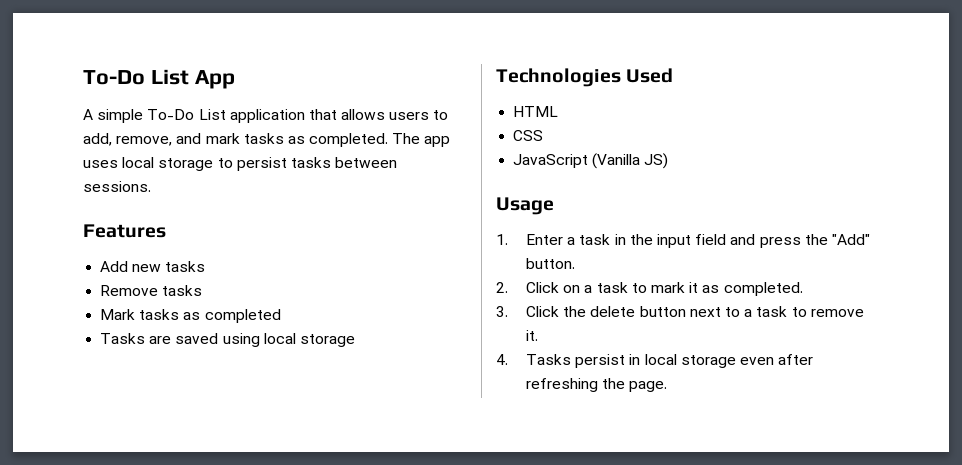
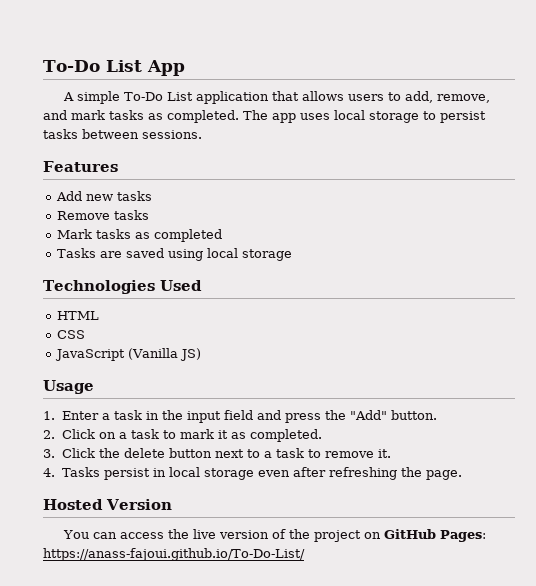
(668, 386) none -> [43,499,172,510] [62,529,486,542] [43,548,305,561] // Hosted Version // You can access the live version of the project on GitHub Pages: https://anass-fajoui.github.io/To-Do-List/

